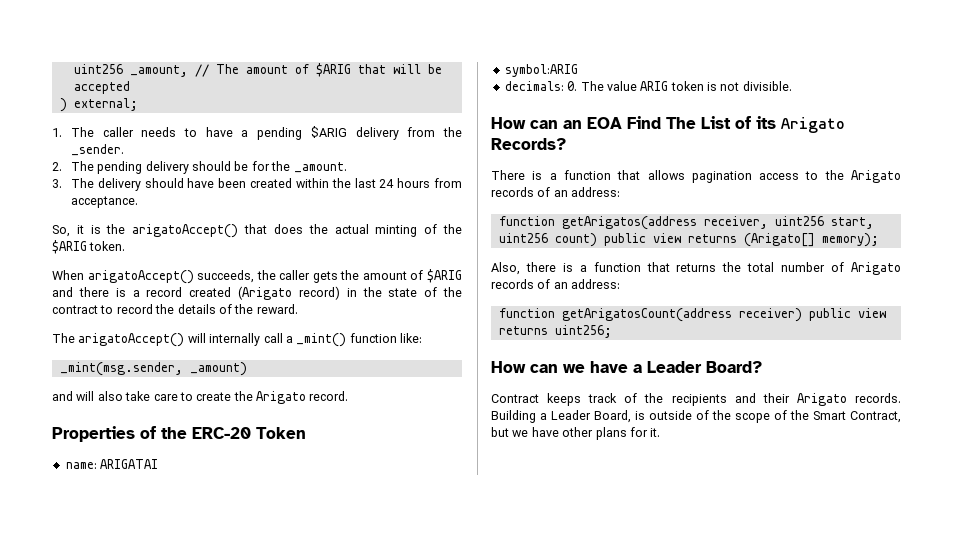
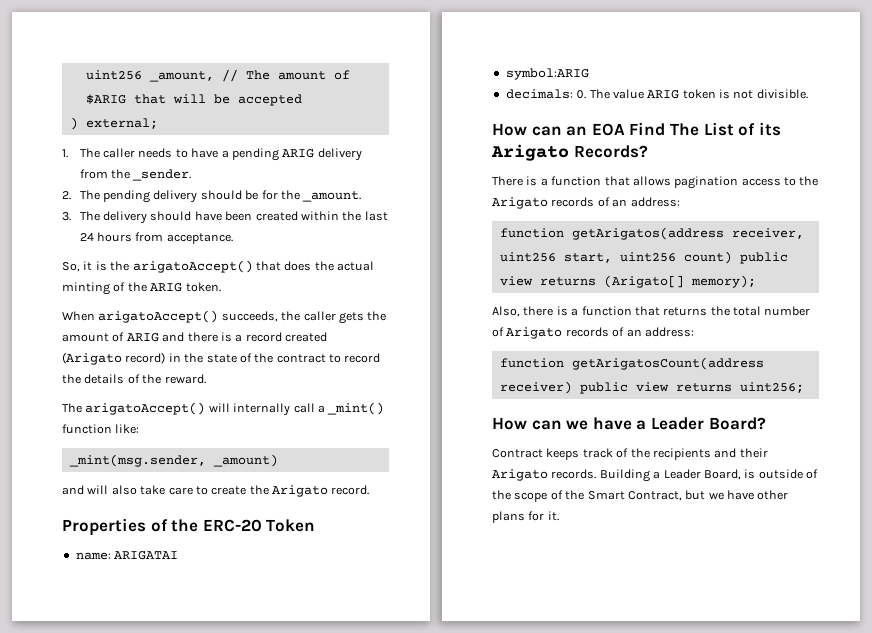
[310,126,347,138] $ARIG -> [282,149,315,158] ARIG
[52,240,87,254] $ARIG -> [150,283,183,292] ARIG
[426,269,462,283] $ARIG -> [126,333,159,342] ARIG

